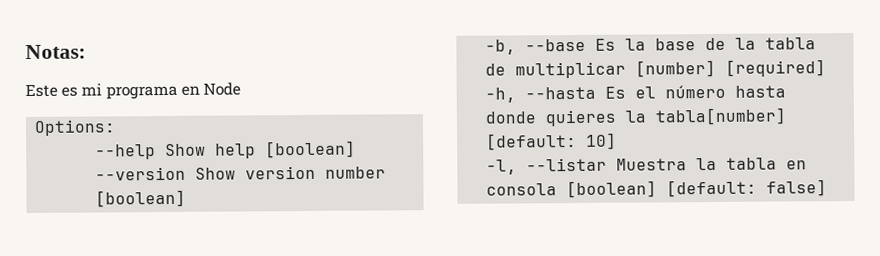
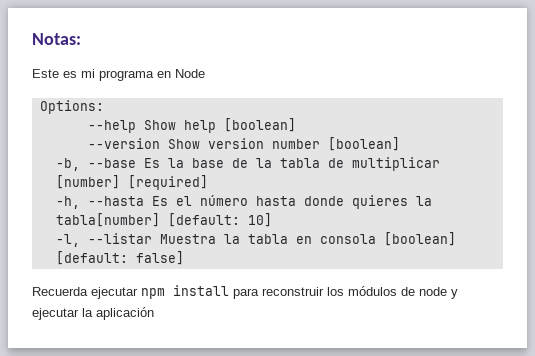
(828, 188) none -> [32,285,458,299] [32,307,154,320] // Recuerda ejecutar npm install para reconstruir los módulos de node y ejecutar la aplicación

